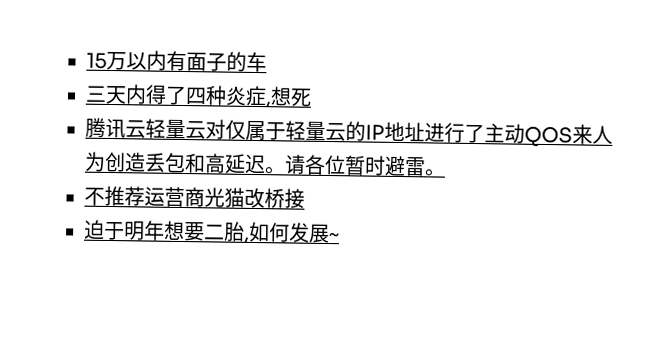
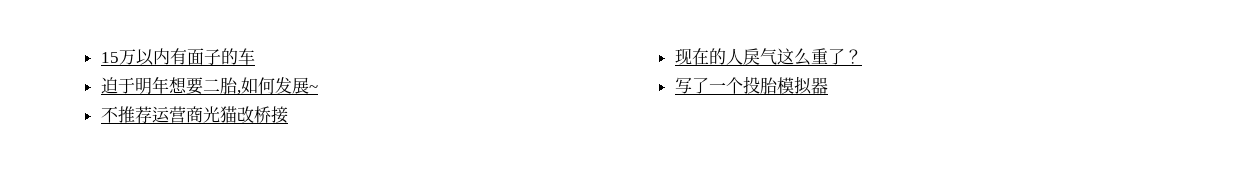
[85,84,312,109] [85,117,613,148] [84,151,446,177] [84,185,305,209] // 三天内得了四种炎症,想死 // 腾讯云轻量云对仅属于轻量云的IP地址进行了主动QOS来人为创造丢包和高延迟。请各位暂时避雷。 // 不推荐运营商光猫改桥接 -> (255, 56) none
(340, 237) none -> [100,106,288,124] [674,48,862,66] [674,76,828,95] // 不推荐运营商光猫改桥接 // 现在的人戾气这么重了？ // 写了一个投胎模拟器

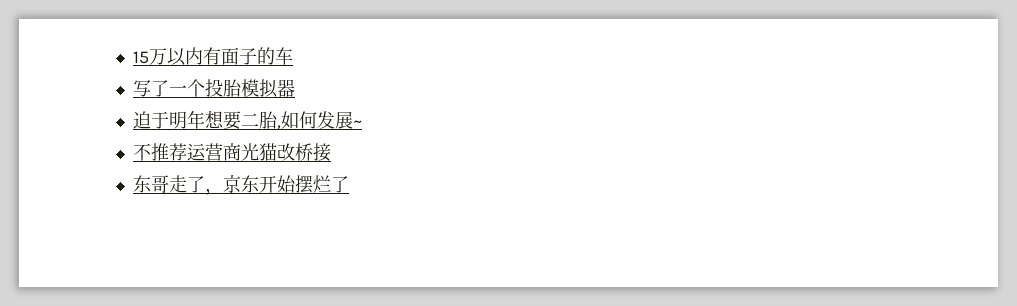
(255, 56) none -> [132,79,295,98] // 写了一个投胎模拟器
[674,48,862,66] [674,76,828,95] 现在的人戾气这么重了？ // 写了一个投胎模拟器 -> [132,175,349,195] 东哥走了，京东开始摆烂了

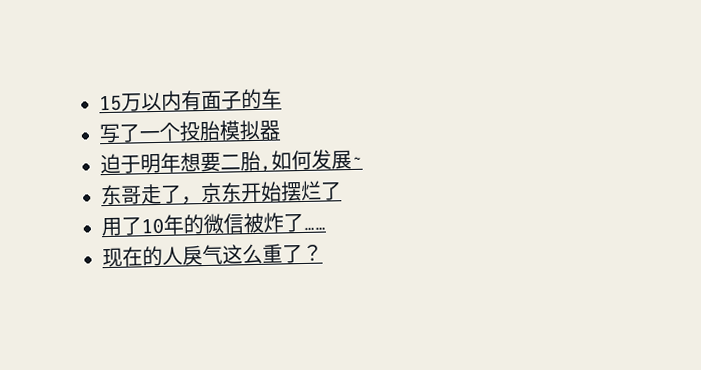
[132,143,331,162] // 不推荐运营商光猫改桥接 -> (363, 161) none
(349, 184) none -> [101,212,326,237] [102,243,323,268] // 用了10年的微信被炸了…… // 现在的人戾气这么重了？

